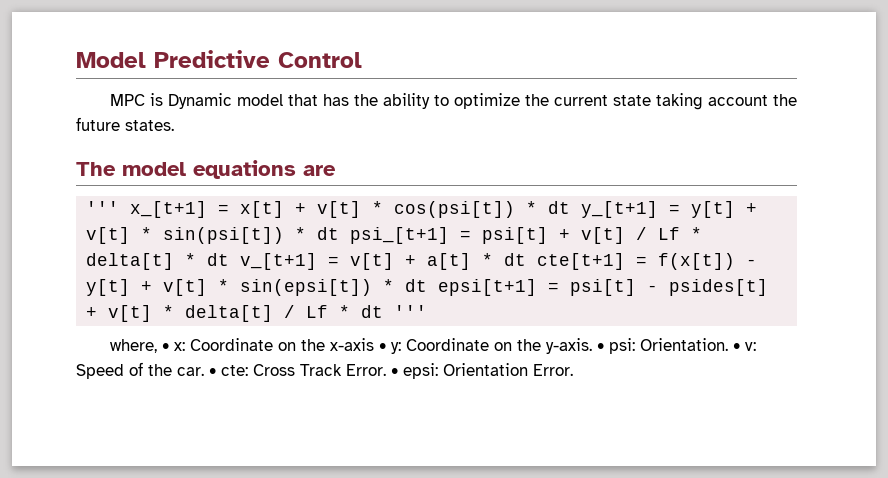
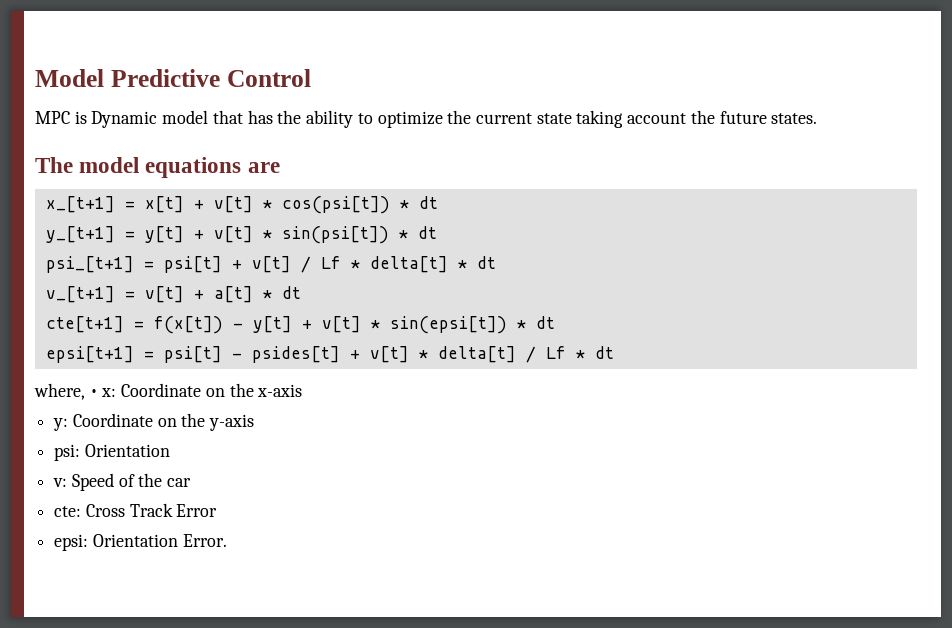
[86,201,120,214] ''' -> (280, 167) none
(571, 207) none -> (438, 202) //
(340, 233) none -> (437, 232) //
(230, 259) none -> (496, 262) //
(527, 259) none -> (301, 292) //
(428, 285) none -> (555, 322) //
[394,305,428,318] ''' -> (614, 352) none
[378,343,386,351] • -> (303, 390) //
[545,338,740,354] y-axis. • psi: Orientation. • -> [209,414,255,431] [54,444,170,461] y-axis // psi: Orientation //
[177,367,216,376] car. • -> [167,478,192,487] car //
[346,364,398,376] Error. • -> [176,504,218,517] Error //

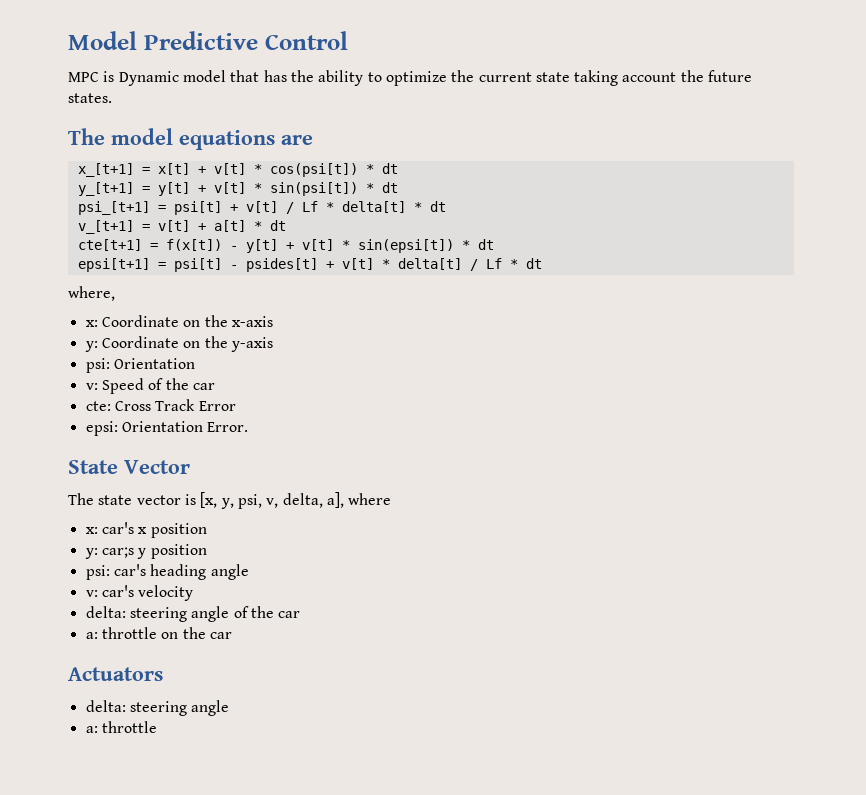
[89,389,98,397] • -> (115, 293) //
(227, 540) none -> [68,460,190,474] [68,492,392,509] [85,522,207,538] [84,544,207,559] [85,564,249,580] [85,585,194,601] [85,606,301,622] [85,627,232,639] [68,667,163,681] [85,700,230,716] [85,721,157,733] // State Vector // The state vector is [x, y, psi, v, delta, a], where // x: car's x position // y: car;s y position // psi: car's heading angle // v: car's velocity // delta: steering angle of the car // a: throttle on the car // Actuators // delta: steering angle // a: throttle

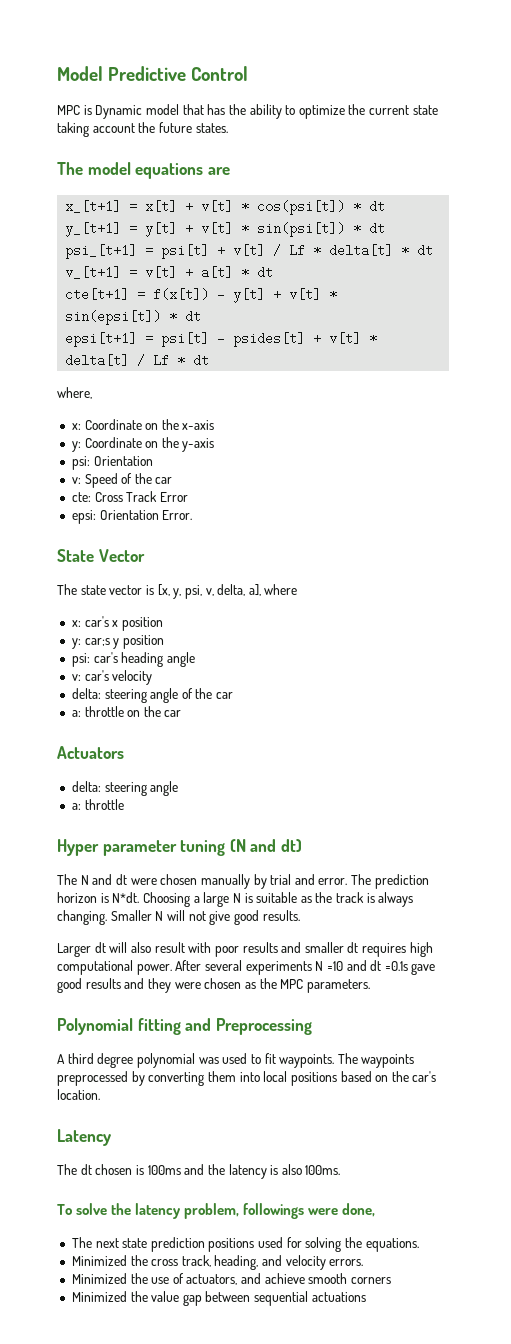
(157, 727) none -> [57,839,302,856] [57,874,429,889] [57,892,414,907] [57,910,300,925] [57,942,433,957] [57,960,436,975] [57,978,370,993] [57,1018,312,1035] [57,1053,415,1068] [57,1071,437,1086] [57,1089,100,1100] [57,1129,111,1146] [57,1164,341,1179] [57,1203,376,1219] [71,1237,419,1252] [71,1255,364,1270] [71,1273,392,1285] [71,1291,366,1306] // Hyper parameter tuning (N and dt) // The N and dt were chosen manually by trial and error. The prediction horizon is N*dt. Choosing a large N is suitable as the track is always changing. Smaller N will not give good results. // Larger dt will also result with poor results and smaller dt requires high computational power. After several experiments N =10 and dt =0.1s gave good results and they were chosen as the MPC parameters. // Polynomial fitting and Preprocessing // A third degree polynomial was used to fit waypoints. The waypoints preprocessed by converting them into local positions based on the car's location. // Latency // The dt chosen is 100ms and the latency is also 100ms. // To solve the latency problem, followings were done, // The next state prediction positions used for solving the equations. // Minimized the cross track, heading, and velocity errors. // Minimized the use of actuators, and achieve smooth corners // Minimized the value gap between sequential actuations

